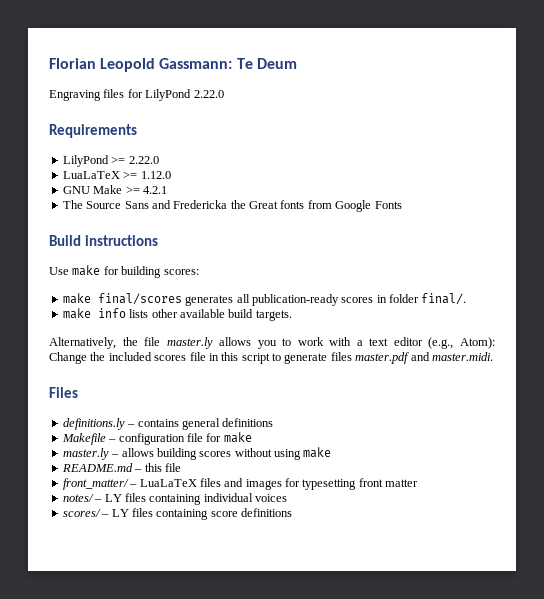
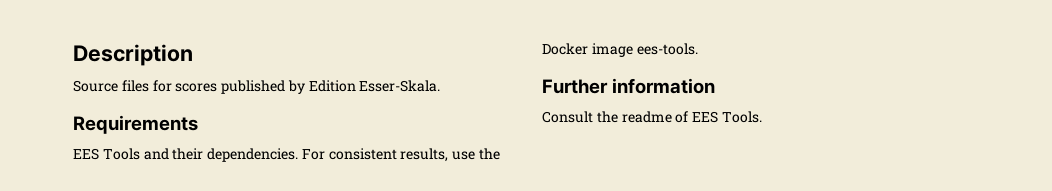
[49,58,297,72] [49,89,224,101] [49,124,137,138] [62,155,159,167] [62,171,171,179] [62,185,167,194] [62,200,402,212] [49,235,158,246] [49,265,199,278] [62,293,467,306] [62,308,292,321] [49,337,496,349] [49,352,493,364] [49,387,78,398] [62,418,274,430] [61,432,252,445] [62,447,332,460] [61,463,181,472] [62,478,419,490] [62,493,287,505] [62,508,292,520] Florian Leopold Gassmann: Te Deum // Engraving files for LilyPond 2.22.0 // Requirements // LilyPond >= 2.22.0 // LuaLaTeX >= 1.12.0 // GNU Make >= 4.2.1 // The Source Sans and Fredericka the Great fonts from Google Fonts // Build instructions // Use make for building scores: // make final/scores generates all publication-ready scores in folder final/. // make info lists other available build targets. // Alternatively, the file master.ly allows you to work with a text editor (e.g., Atom): Change the included scores file in this script to generate files master.pdf and master.midi. // Files // definitions.ly – contains general definitions // Makefile – configuration file for make // master.ly – allows building scores without using make // README.md – this file // front_matter/ – LuaLaTeX files and images for typesetting front matter // notes/ – LY files containing individual voices // scores/ – LY files containing score definitions -> [73,44,193,66] [73,80,441,94] [73,115,198,134] [73,148,501,162] [542,43,698,57] [542,78,716,94] [542,111,762,123] Description // Source files for scores published by Edition Esser-Skala. // Requirements // EES Tools and their dependencies. For consistent results, use the Docker image ees-tools. // Further information // Consult the readme of EES Tools.

